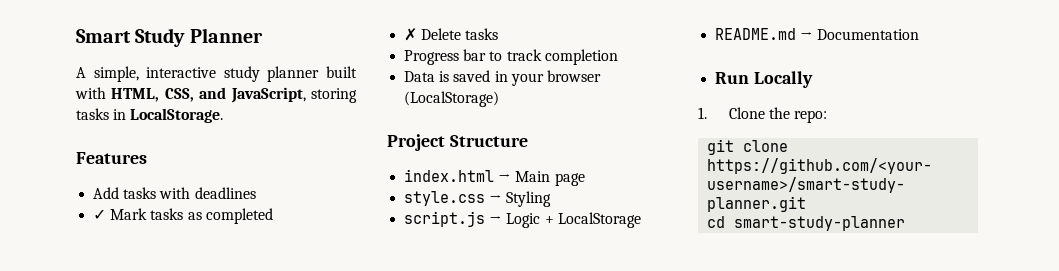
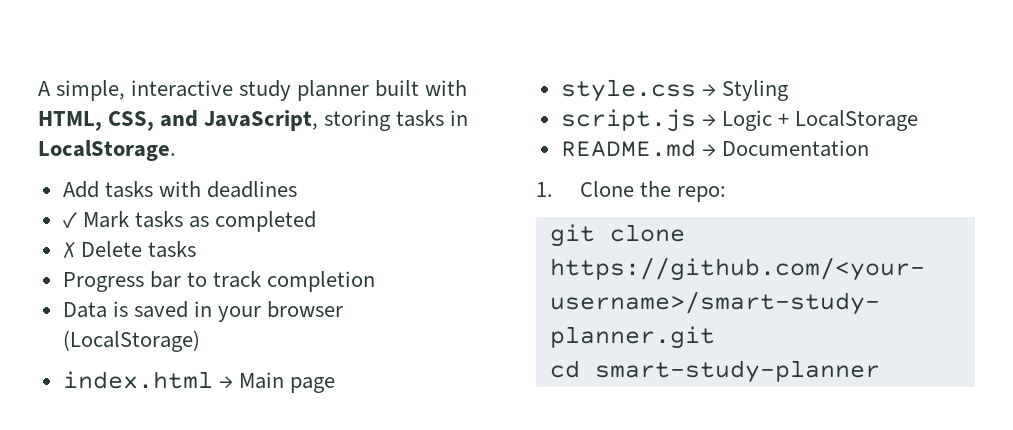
[76,28,263,47] Smart Study Planner // -> (38, 88) none
[76,152,147,164] // Features -> (176, 150) none
[387,134,528,151] // Project Structure -> (200, 341) none
[715,71,813,88] // Run Locally -> (869, 148) none

